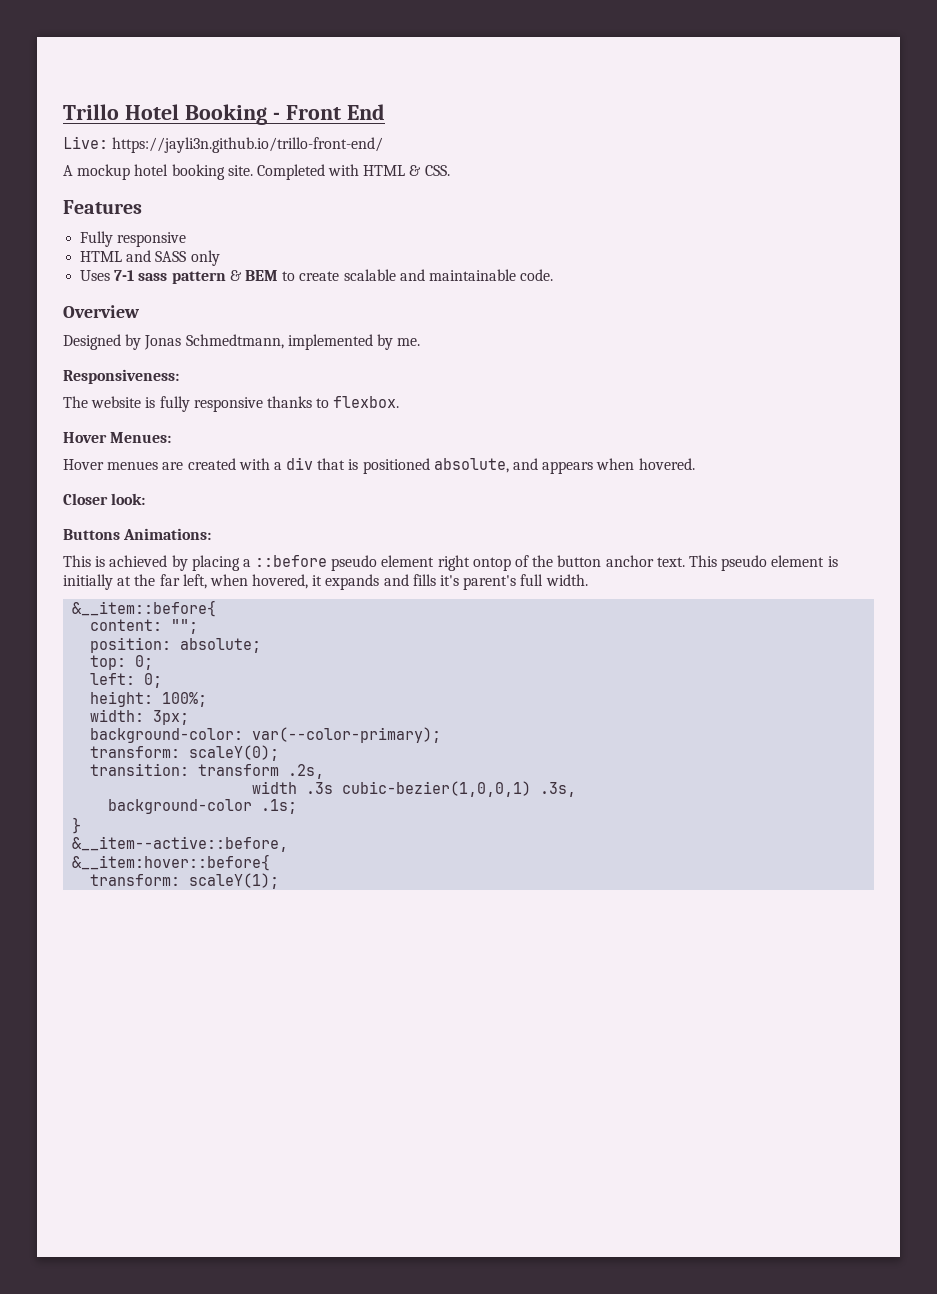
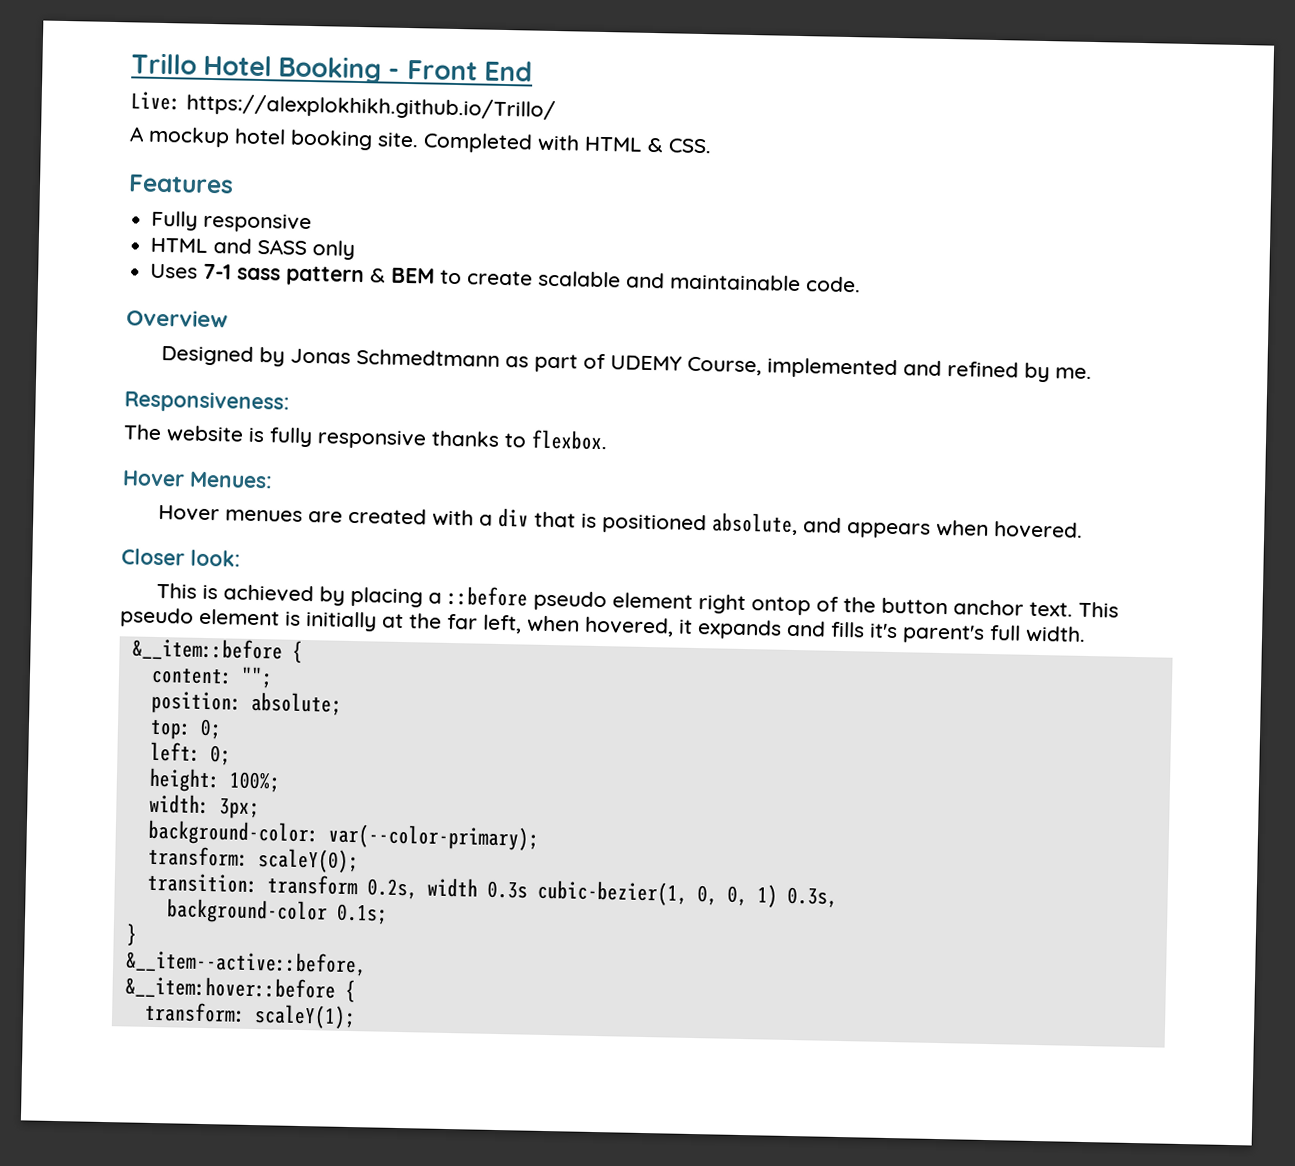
[112,137,384,153] https://jayli3n.github.io/trillo-front-end/ -> [186,93,556,122] https://alexplokhikh.github.io/Trillo/
[185,334,373,350] Schmedtmann, implemented -> [355,348,1019,380] Schmedtmann as part of UDEMY Course, implemented and refined
[63,528,212,540] // Buttons Animations: -> (241, 558) none
[72,600,217,617] &__item::before{ -> [131,637,303,663] &__item::before {
[288,764,325,779] [252,781,577,797] .2s, // width .3s cubic-bezier(1,0,0,1) .3s, -> [366,877,838,908] 0.2s, width 0.3s cubic-bezier(1, 0, 0, 1) 0.3s,
[261,799,298,814] .1s; -> [335,903,388,925] 0.1s;
[72,854,271,871] &__item:hover::before{ -> [124,975,356,1003] &__item:hover::before {

